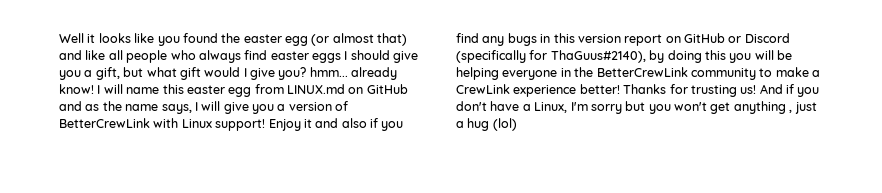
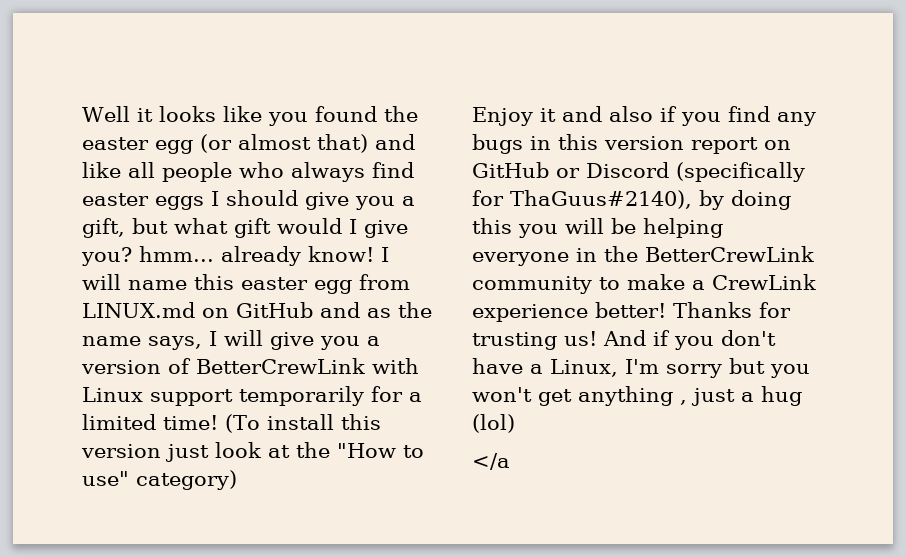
[215,119,266,131] support! -> [150,386,422,406] [82,414,381,433] [81,442,424,462] [82,470,237,490] support temporarily for a limited time! (To install this version just look at the "How to use" category) //
(517, 124) none -> [472,453,510,470] // </a

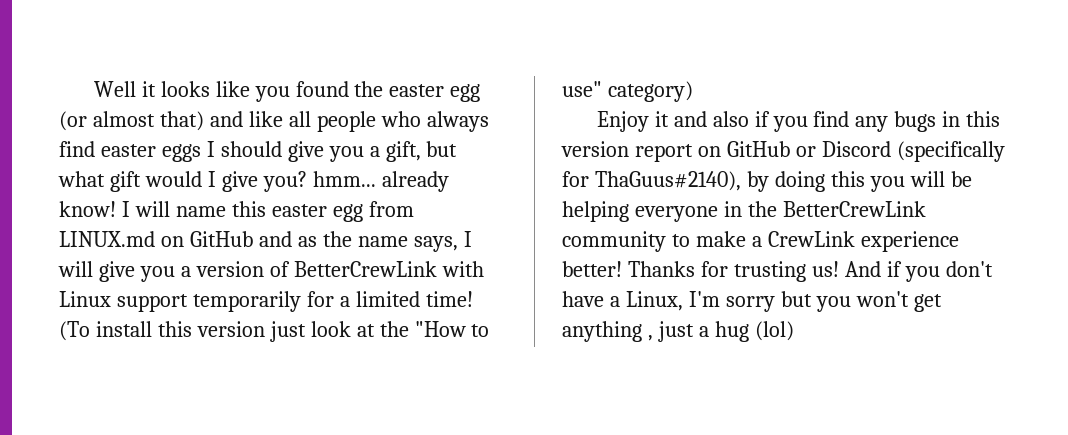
[472,453,510,470] // </a -> (794, 331) none

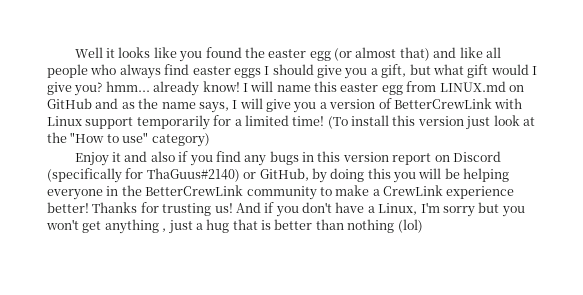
[726,141,816,157] GitHub or -> (450, 158) none
[594,171,741,191] ThaGuus#2140), -> [146,168,309,182] ThaGuus#2140) or GitHub,
(749, 331) none -> [232,219,395,233] that is better than nothing

